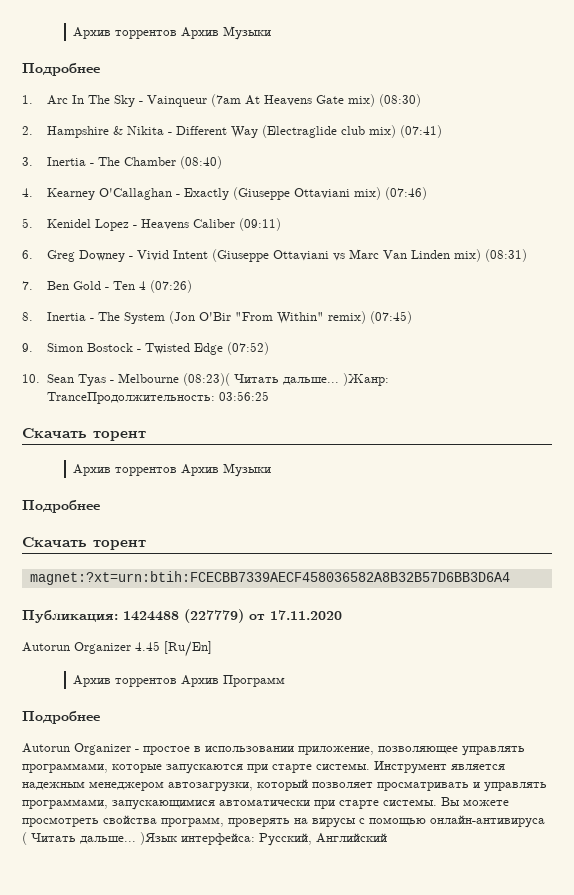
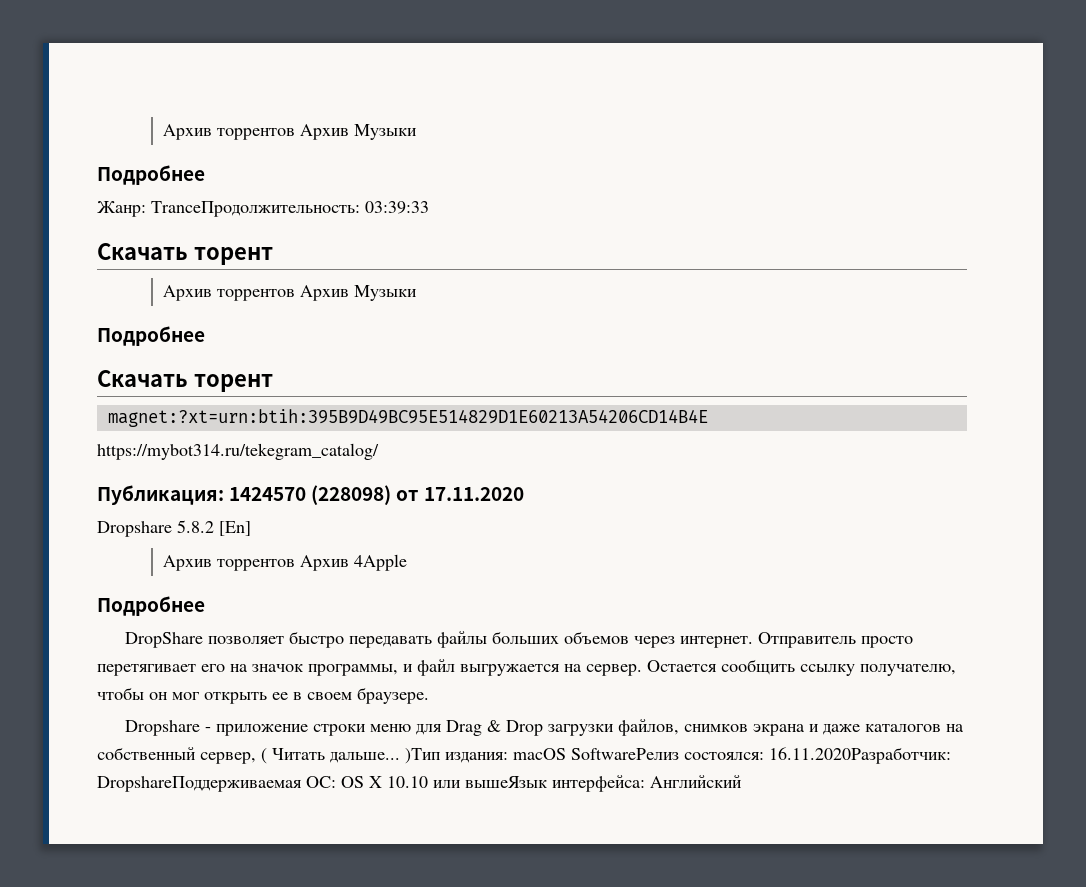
[72,26,271,40] [22,63,100,76] [22,94,422,107] [22,125,443,138] [22,156,223,169] [22,187,428,200] [22,218,282,231] [22,249,528,262] [22,280,193,293] [22,311,413,324] [22,342,270,355] [22,373,390,386] [47,391,270,404] Архив торрентов Архив Музыки // Подробнее // 1. Arc In The Sky - Vainqueur (7am At Heavens Gate mix) (08:30) // 2. Hampshire & Nikita - Different Way (Electraglide club mix) (07:41) // 3. Inertia - The Chamber (08:40) // 4. Kearney O'Callaghan - Exactly (Giuseppe Ottaviani mix) (07:46) // 5. Kenidel Lopez - Heavens Caliber (09:11) // 6. Greg Downey - Vivid Intent (Giuseppe Ottaviani vs Marc Van Linden mix) (08:31) // 7. Ben Gold - Ten 4 (07:26) // 8. Inertia - The System (Jon O'Bir "From Within" remix) (07:45) // 9. Simon Bostock - Twisted Edge (07:52) // 10. Sean Tyas - Melbourne (08:23)( Читать дальше... )Жанр: TranceПродолжительность: 03:56:25 -> [163,124,418,140] [97,165,205,185] [97,201,429,217] Архив торрентов Архив Музыки // Подробнее // Жанр: TranceПродолжительность: 03:39:33
[29,571,510,585] magnet:?xt=urn:btih:FCECBB7339AECF458036582A8B32B57D6BB3D6A4 -> [107,409,708,427] [97,443,379,460] magnet:?xt=urn:btih:395B9D49BC95E514829D1E60213A54206CD14B4E // https://mybot314.ru/tekegram_catalog/
[123,609,244,623] 1424488 (227779) -> [229,485,392,505] 1424570 (228098)
[22,641,212,657] [72,675,285,687] [22,711,100,724] [22,743,525,756] [22,761,505,774] [22,779,547,792] [22,797,509,810] [22,815,545,828] [22,832,312,846] Autorun Organizer 4.45 [Ru/En] // Архив торрентов Архив Программ // Подробнее // Autorun Organizer - простое в использовании приложение, позволяющее управлять программами, которые запускаются при старте системы. Инструмент является надежным менеджером автозагрузки, который позволяет просматривать и управлять программами, запускающимися автоматически при старте системы. Вы можете просмотреть свойства программ, проверять на вирусы с помощью онлайн-антивируса ( Читать дальше... )Язык интерфейса: Русский, -> [97,520,251,537] [163,554,408,571] [97,596,205,616] [124,631,913,648] [97,659,956,676] [97,687,429,704] [124,719,964,736] [97,747,951,764] [97,775,645,792] Dropshare 5.8.2 [En] // Архив торрентов Архив 4Apple // Подробнее // DropShare позволяет быстро передавать файлы больших объемов через интернет. Отправитель просто перетягивает его на значок программы, и файл выгружается на сервер. Остается сообщить ссылку получателю, чтобы он мог открыть ее в своем браузере. // Dropshare - приложение строки меню для Drag & Drop загрузки файлов, снимков экрана и даже каталогов на собственный сервер, ( Читать дальше... )Тип издания: macOS SoftwareРелиз состоялся: 16.11.2020Разработчик: DropshareПоддерживаемая ОС: OS X 10.10 или вышеЯзык интерфейса:

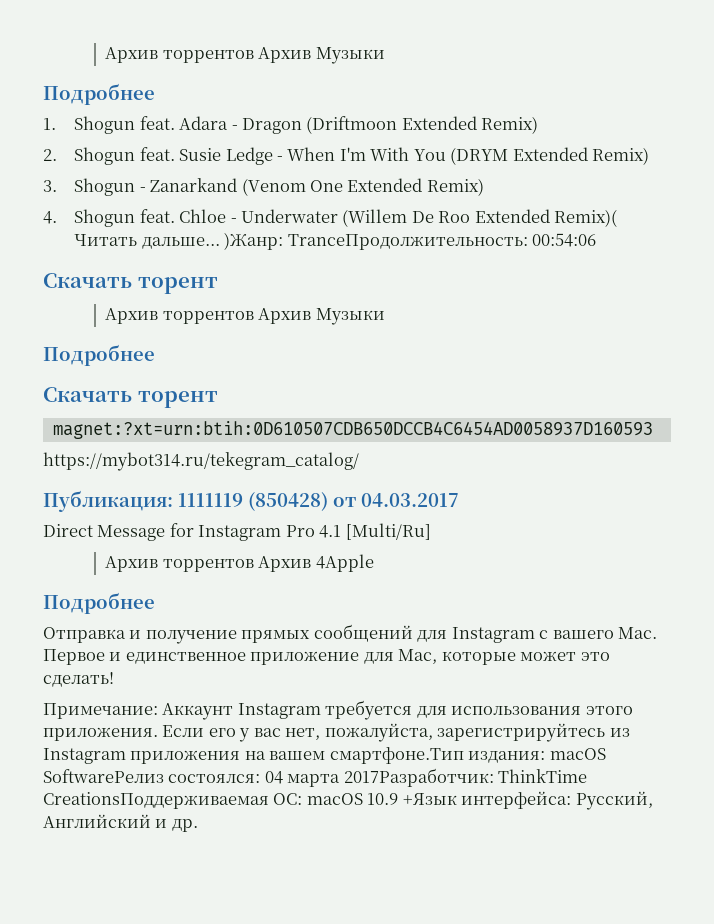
[163,124,418,140] [97,165,205,185] [97,201,429,217] Архив торрентов Архив Музыки // Подробнее // Жанр: TranceПродолжительность: 03:39:33 -> [105,47,385,64] [43,83,155,105] [43,116,539,134] [43,147,650,165] [43,178,484,196] [43,209,618,227] [74,232,596,250] Архив торрентов Архив Музыки // Подробнее // 1. Shogun feat. Adara - Dragon (Driftmoon Extended Remix) // 2. Shogun feat. Susie Ledge - When I'm With You (DRYM Extended Remix) // 3. Shogun - Zanarkand (Venom One Extended Remix) // 4. Shogun feat. Chloe - Underwater (Willem De Roo Extended Remix)( Читать дальше... )Жанр: TranceПродолжительность: 00:54:06
[107,409,708,427] magnet:?xt=urn:btih:395B9D49BC95E514829D1E60213A54206CD14B4E -> [52,421,653,439] magnet:?xt=urn:btih:0D610507CDB650DCCB4C6454AD0058937D160593
[229,485,524,505] [97,520,251,537] 1424570 (228098) от 17.11.2020 // Dropshare 5.8.2 [En] -> [178,492,459,511] [43,523,431,541] 1111119 (850428) от 04.03.2017 // Direct Message for Instagram Pro 4.1 [Multi/Ru]
[124,631,913,648] [97,659,956,676] [97,687,429,704] [124,719,964,736] [97,747,951,764] [97,775,742,792] DropShare позволяет быстро передавать файлы больших объемов через интернет. Отправитель просто перетягивает его на значок программы, и файл выгружается на сервер. Остается сообщить ссылку получателю, чтобы он мог открыть ее в своем браузере. // Dropshare - приложение строки меню для Drag & Drop загрузки файлов, снимков экрана и даже каталогов на собственный сервер, ( Читать дальше... )Тип издания: macOS SoftwareРелиз состоялся: 16.11.2020Разработчик: DropshareПоддерживаемая ОС: OS X 10.10 или вышеЯзык интерфейса: Английский -> [43,624,658,644] [43,649,610,665] [43,672,114,687] [43,700,633,720] [43,723,630,742] [43,747,606,764] [43,768,588,787] [43,791,653,810] [43,814,198,832] Отправка и получение прямых сообщений для Instagram с вашего Mac. Первое и единственное приложение для Mac, которые может это сделать! // Примечание: Аккаунт Instagram требуется для использования этого приложения. Если его у вас нет, пожалуйста, зарегистрируйтесь из Instagram приложения на вашем смартфоне.Тип издания: macOS SoftwareРелиз состоялся: 04 марта 2017Разработчик: ThinkTime CreationsПоддерживаемая ОС: macOS 10.9 +Язык интерфейса: Русский, Английский и др.

